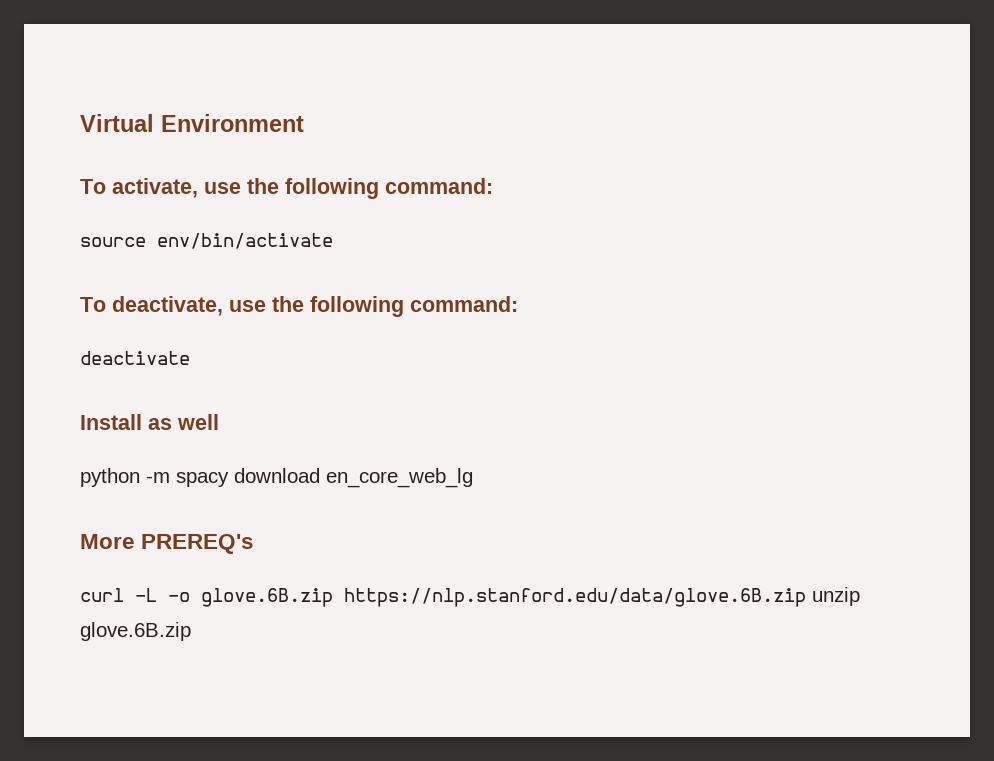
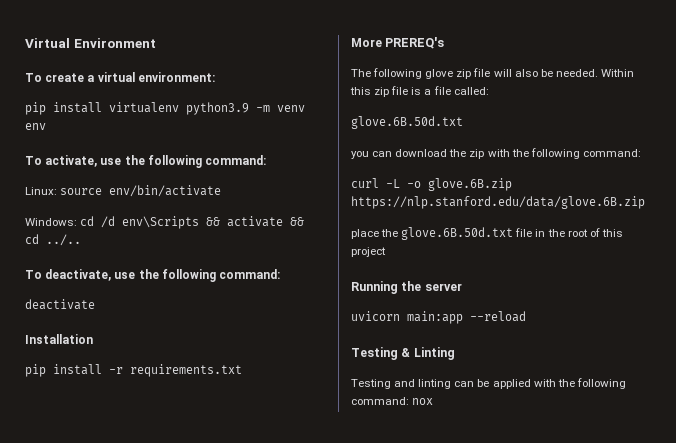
(304, 123) none -> [25,72,215,82] [25,102,305,115] [25,123,46,130] // To create a virtual environment: // pip install virtualenv python3.9 -m venv env
(493, 186) none -> [25,187,57,195] Linux:
(333, 241) none -> [25,216,305,229] [25,234,81,246] // Windows: cd /d env\Scripts && activate && cd ../..
[80,414,219,430] [80,468,473,488] [80,534,255,554] Install as well // python -m spacy download en_core_web_lg // More PREREQ's -> [25,334,93,344] [25,364,242,377] [351,37,445,49] [351,68,634,79] [350,86,489,97] [351,116,463,129] [351,148,641,159] Installation // pip install -r requirements.txt // More PREREQ's // The following glove zip file will also be needed. Within this zip file is a file called: // glove.6B.50d.txt // you can download the zip with the following command:
[812,587,860,606] [80,622,191,641] unzip glove.6B.zip -> [351,227,623,240] [351,247,386,257] [351,281,462,294] [351,311,526,324] [351,347,455,360] [351,378,626,389] [351,397,434,405] // place the glove.6B.50d.txt file in the root of this project // Running the server // uvicorn main:app --reload // Testing & Linting // Testing and linting can be applied with the following command: nox

